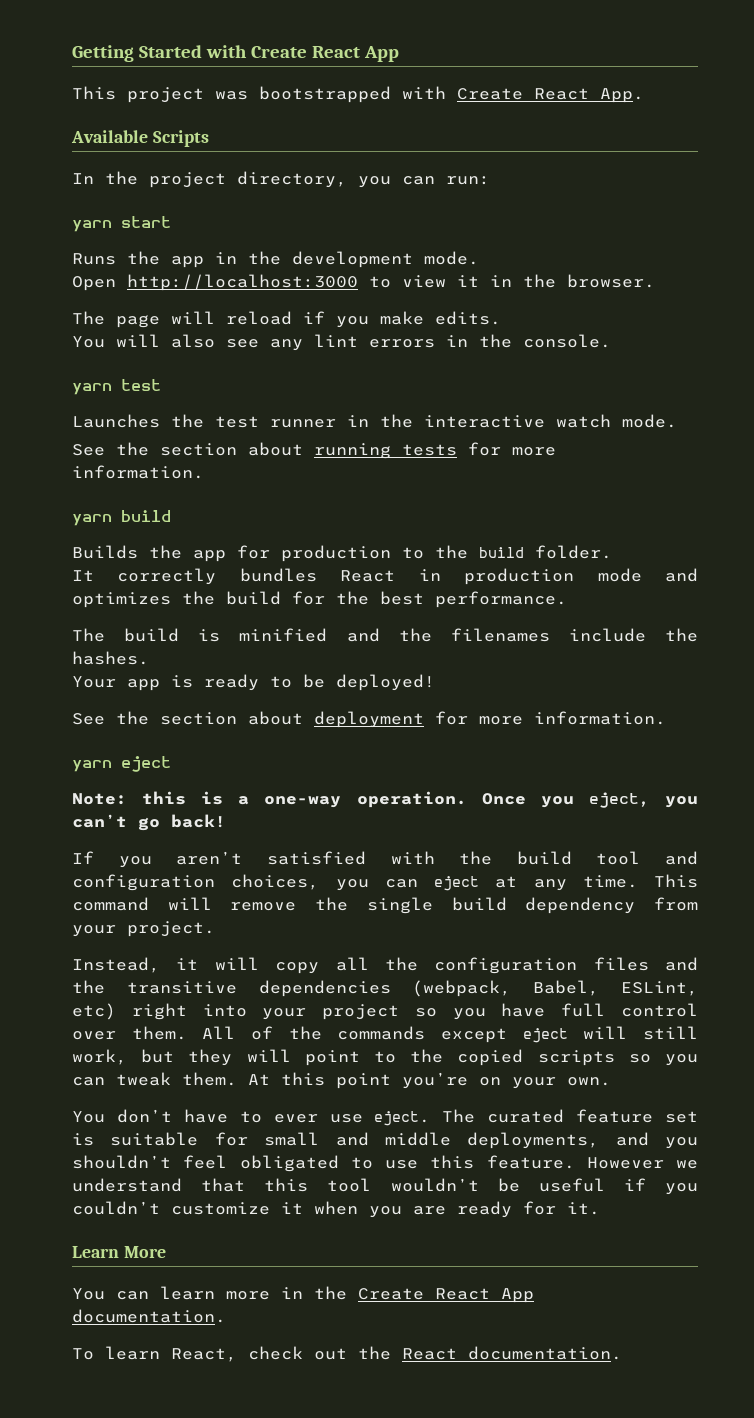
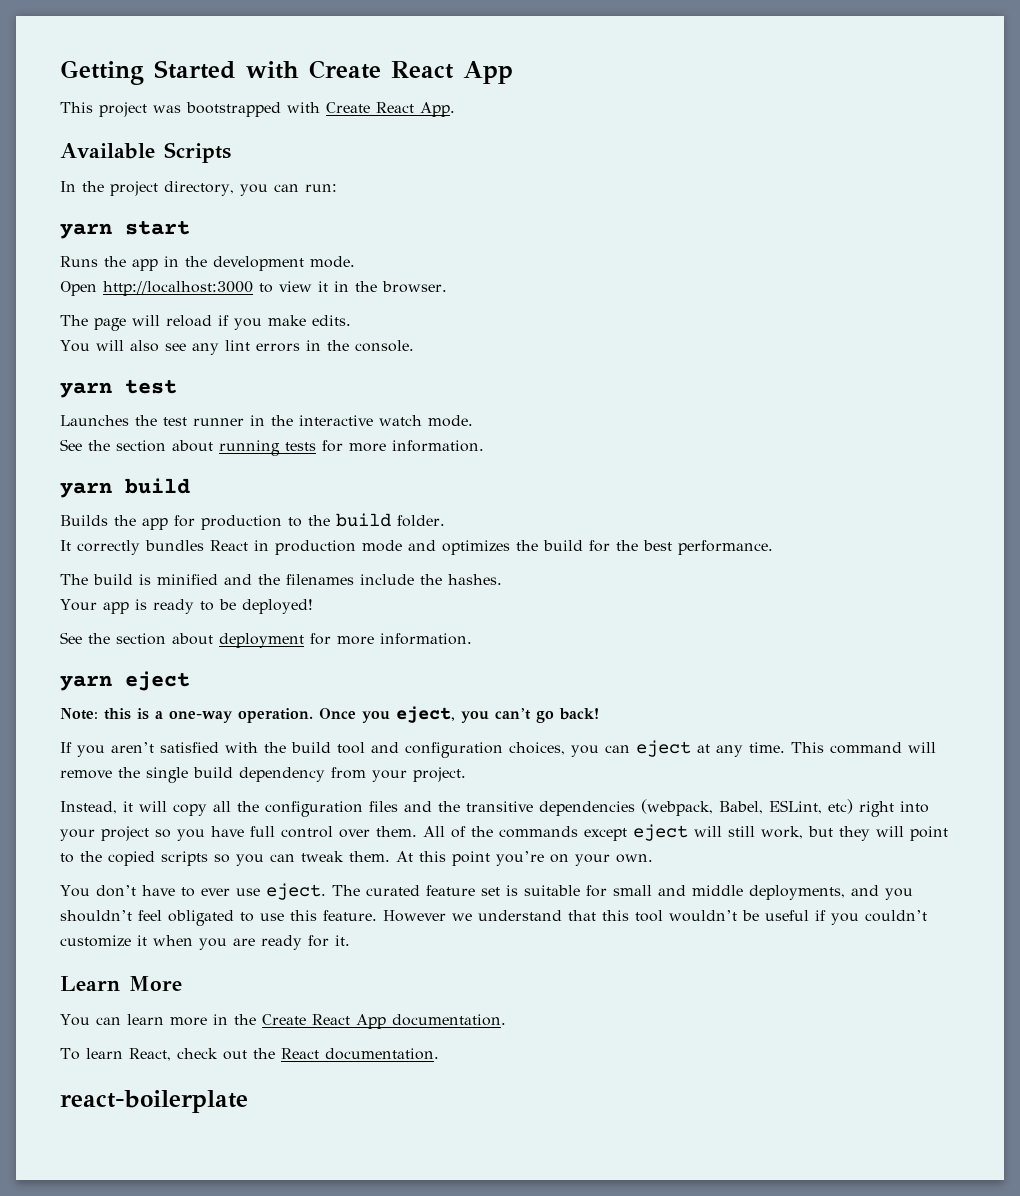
(622, 1353) none -> [60,1090,248,1113] // react-boilerplate

